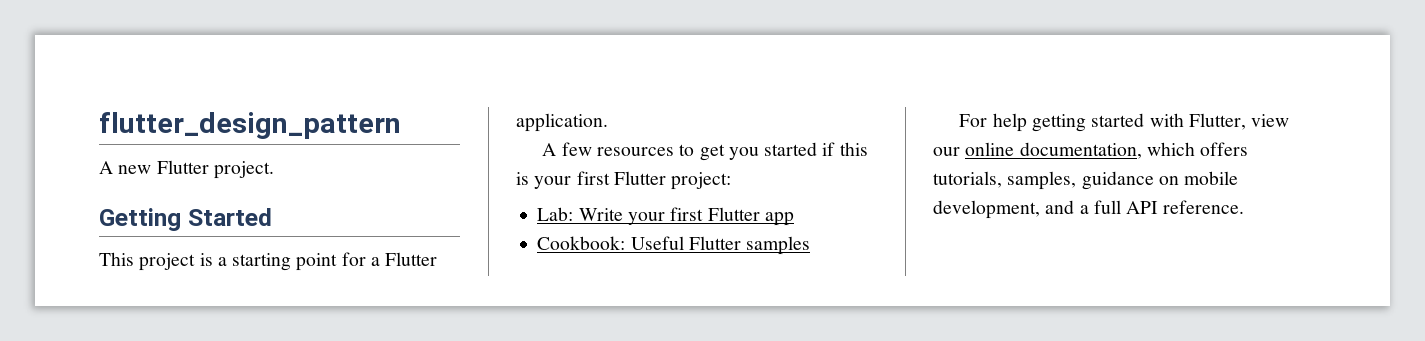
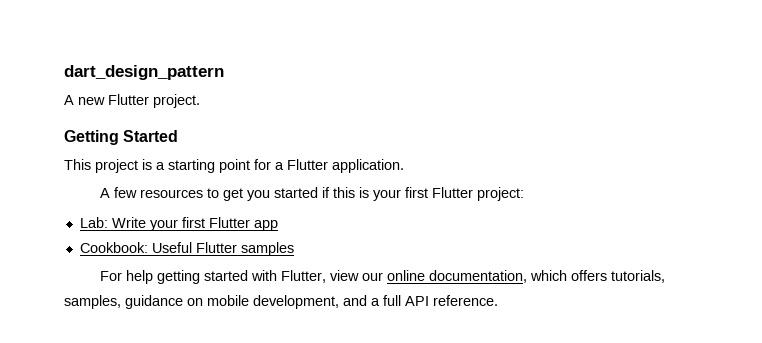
[99,112,401,139] flutter_design_pattern -> [64,65,224,80] dart_design_pattern

